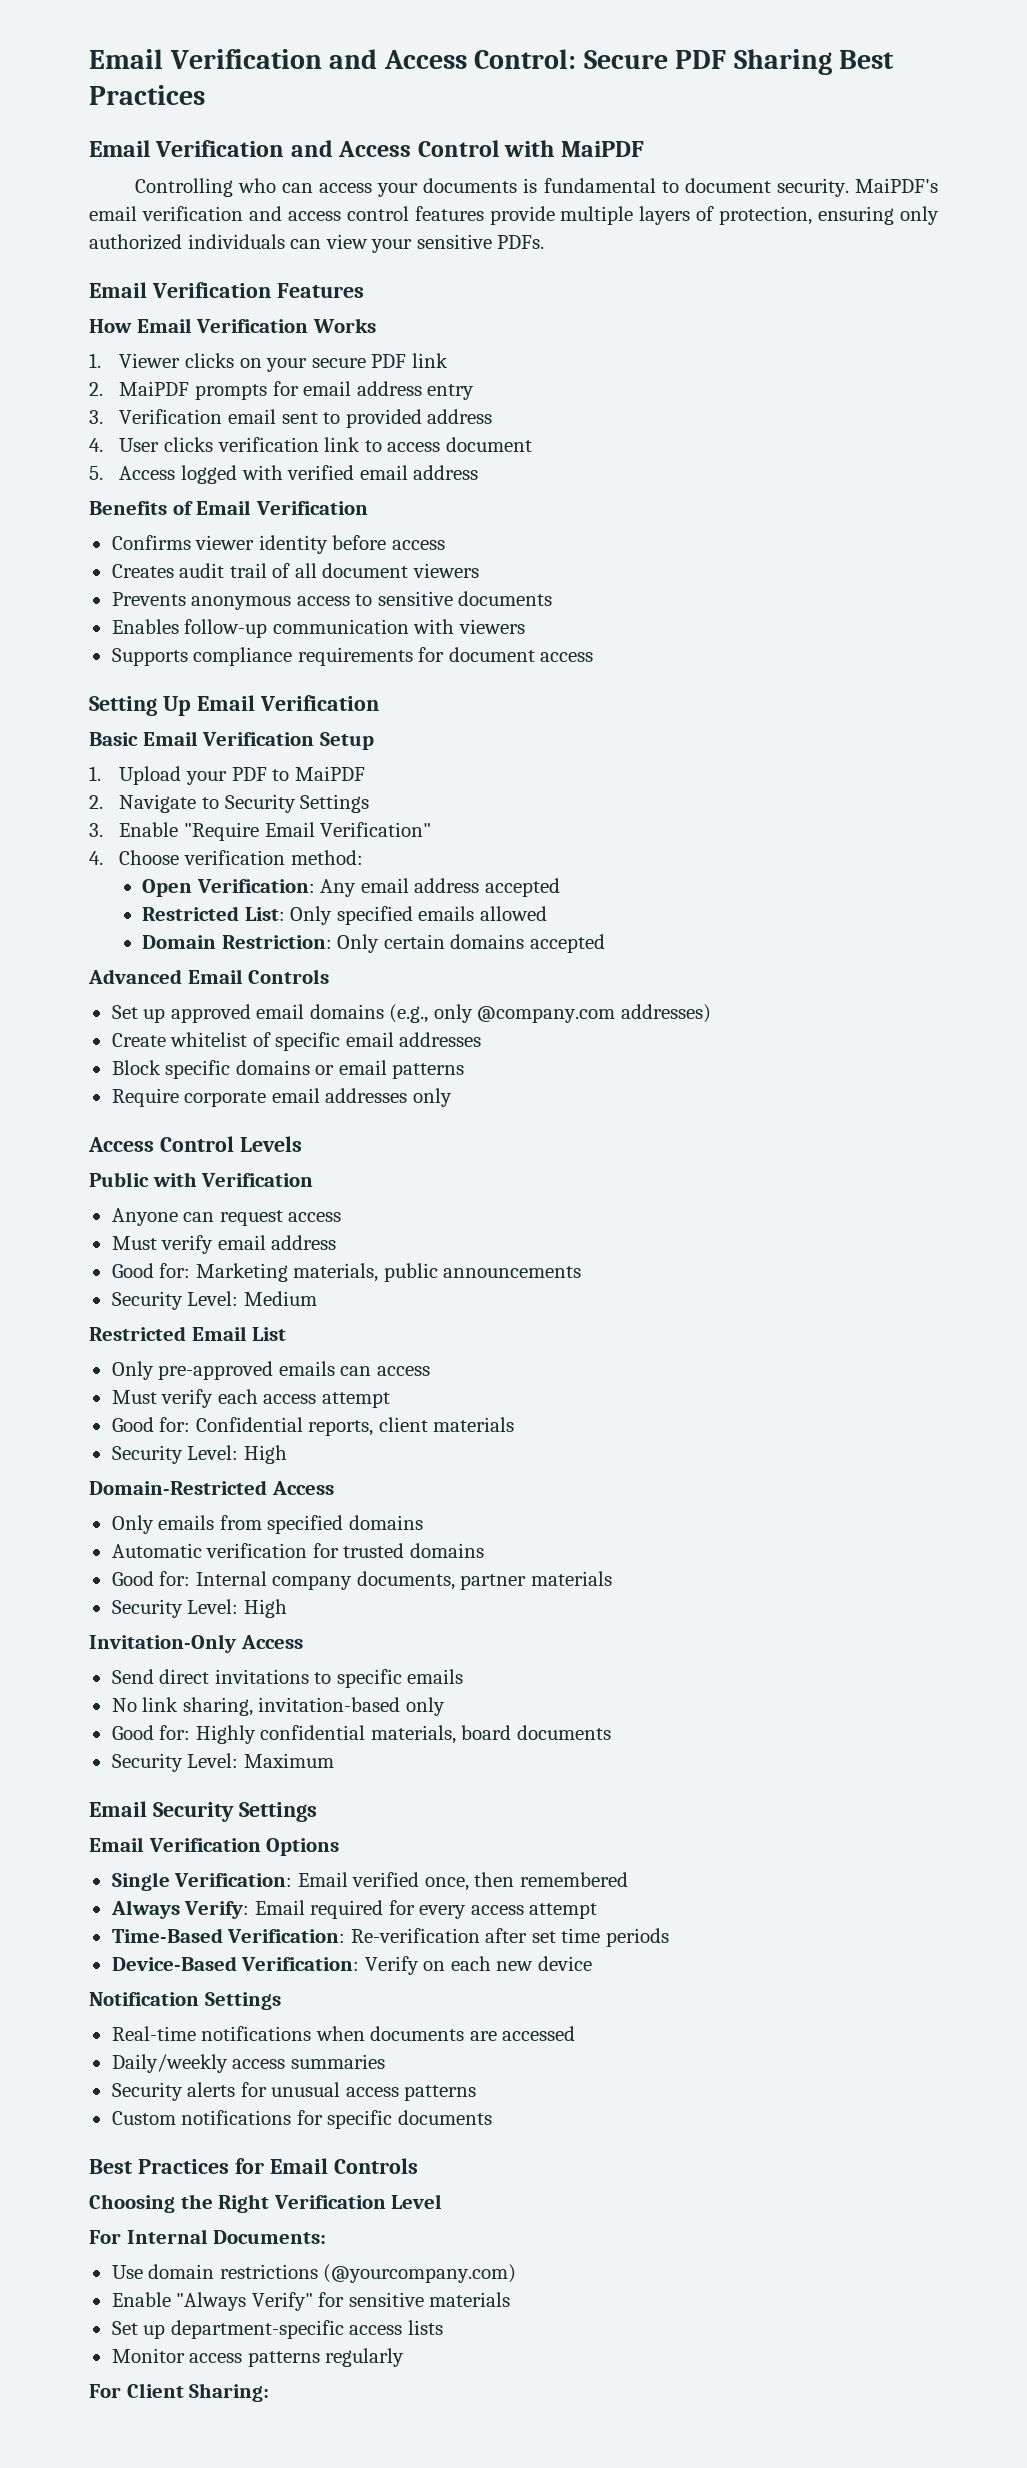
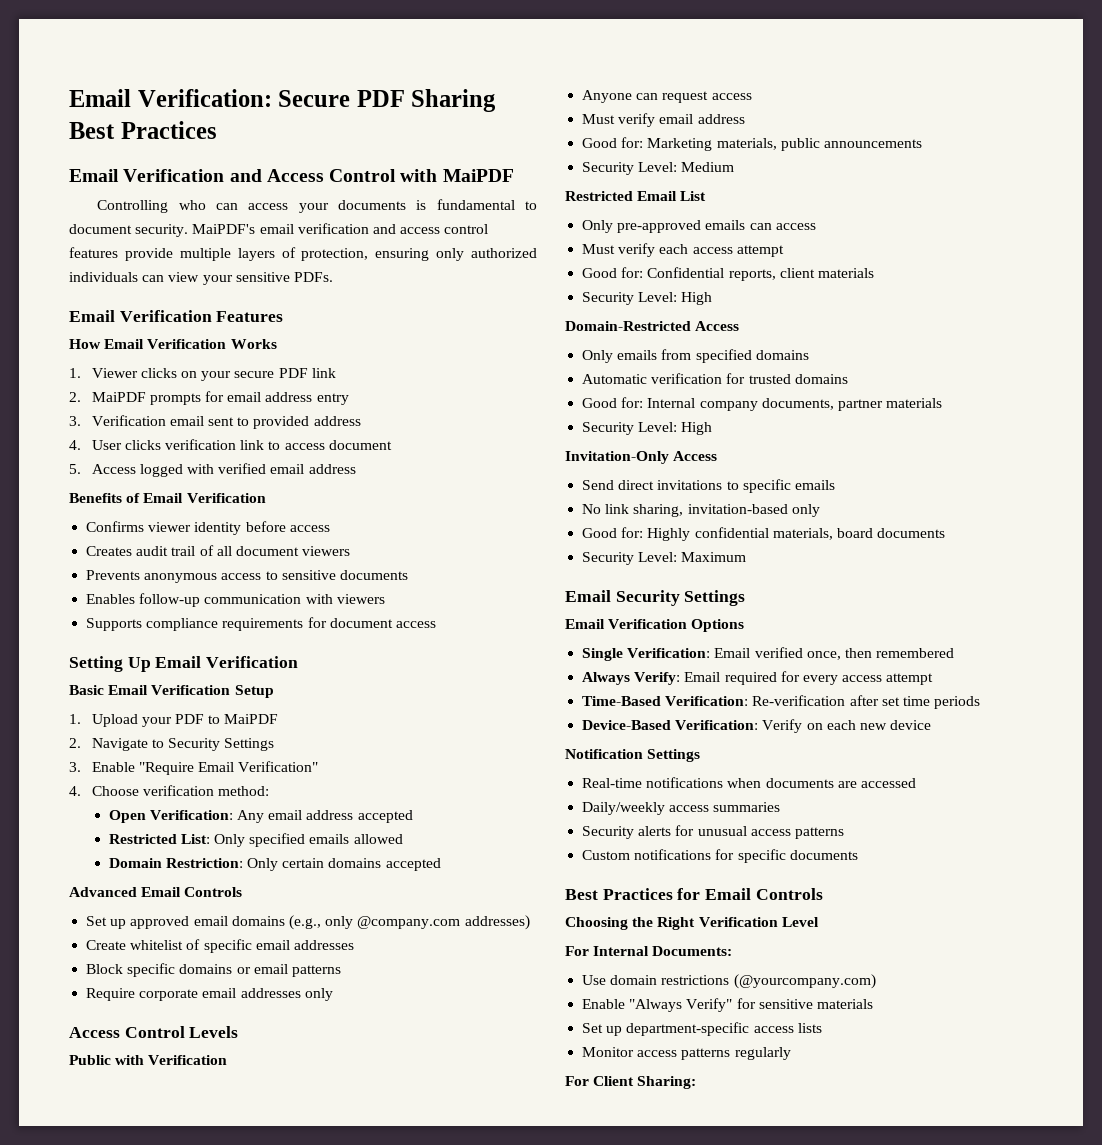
[89,49,577,69] Email Verification and Access Control: -> [69,89,272,107] Email Verification:

